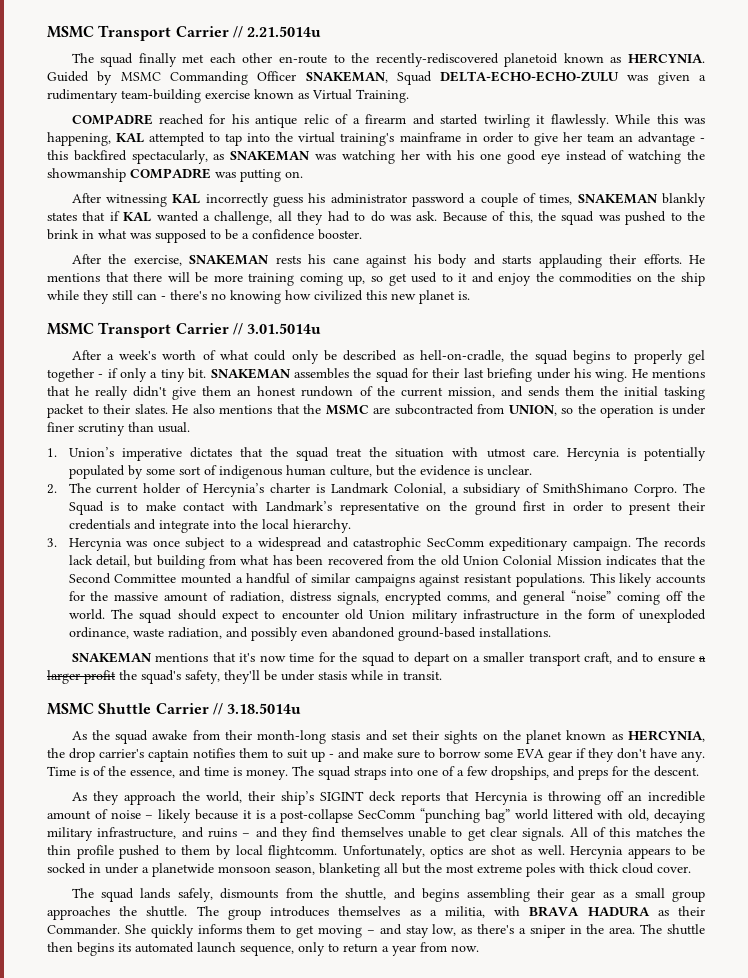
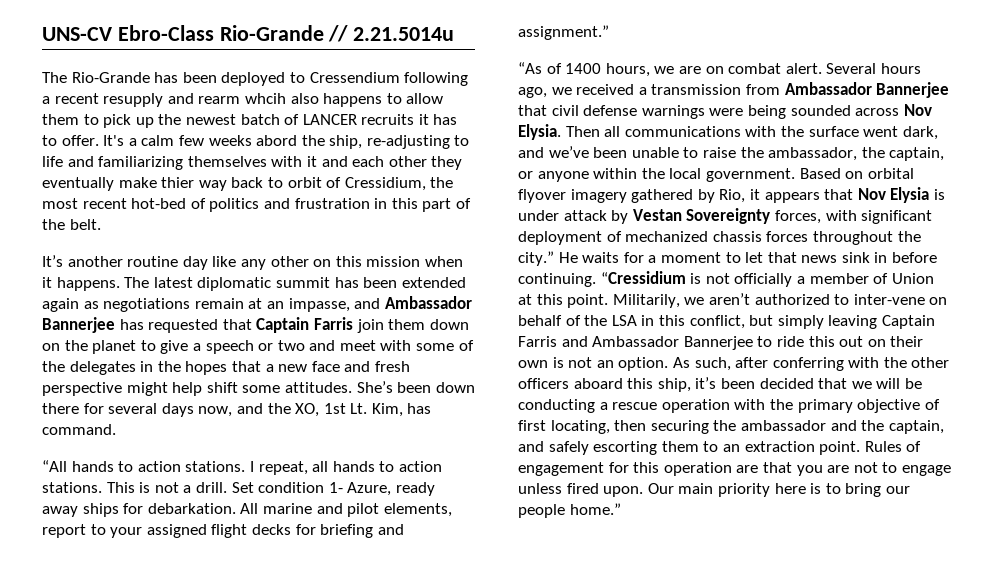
[47,25,229,41] MSMC Transport Carrier -> [42,25,324,41] UNS-CV Ebro-Class Rio-Grande
[100,53,705,67] [47,71,706,85] [47,89,409,103] [71,114,706,128] [47,132,705,146] [47,150,705,164] [47,168,303,182] [71,193,706,207] [47,211,706,225] [47,229,362,243] [71,254,705,268] [47,272,705,286] [47,290,470,304] [47,322,322,338] [71,350,706,364] [47,368,705,382] [47,386,705,400] [47,404,705,418] [47,422,190,436] [47,447,707,461] [68,465,532,479] [47,483,705,497] [68,501,705,515] [68,519,351,533] [47,537,705,551] [68,555,706,569] [68,573,705,587] [68,590,706,605] [68,609,706,623] [68,627,551,641] [71,652,706,666] [47,670,442,684] [47,703,302,715] [71,730,706,744] [47,748,705,762] [47,766,699,780] [71,791,706,805] [47,808,706,823] [47,827,706,841] [47,845,705,859] [47,863,691,877] [71,888,706,902] [47,906,705,920] [47,924,706,938] [47,942,479,956] squad finally met each other en-route to the recently-rediscovered planetoid known as HERCYNIA. Guided by MSMC Commanding Officer SNAKEMAN, Squad DELTA-ECHO-ECHO-ZULU was given a rudimentary team-building exercise known as Virtual Training. // COMPADRE reached for his antique relic of a firearm and started twirling it flawlessly. While this was happening, KAL attempted to tap into the virtual training's mainframe in order to give her team an advantage - this backfired spectacularly, as SNAKEMAN was watching her with his one good eye instead of watching the showmanship COMPADRE was putting on. // After witnessing KAL incorrectly guess his administrator password a couple of times, SNAKEMAN blankly states that if KAL wanted a challenge, all they had to do was ask. Because of this, the squad was pushed to the brink in what was supposed to be a confidence booster. // After the exercise, SNAKEMAN rests his cane against his body and starts applauding their efforts. He mentions that there will be more training coming up, so get used to it and enjoy the commodities on the ship while they still can - there's no knowing how civilized this new planet is. // MSMC Transport Carrier // 3.01.5014u // After a week's worth of what could only be described as hell-on-cradle, the squad begins to properly gel together - if only a tiny bit. SNAKEMAN assembles the squad for their last briefing under his wing. He mentions that he really didn't give them an honest rundown of the current mission, and sends them the initial tasking packet to their slates. He also mentions that the MSMC are subcontracted from UNION, so the operation is under finer scrutiny than usual. // 1. Union’s imperative dictates that the squad treat the situation with utmost care. Hercynia is potentially populated by some sort of indigenous human culture, but the evidence is unclear. // 2. The current holder of Hercynia’s charter is Landmark Colonial, a subsidiary of SmithShimano Corpro. The Squad is to make contact with Landmark’s representative on the ground first in order to present their credentials and integrate into the local hierarchy. // 3. Hercynia was once subject to a widespread and catastrophic SecComm expeditionary campaign. The records lack detail, but building from what has been recovered from the old Union Colonial Mission indicates that the Second Committee mounted a handful of similar campaigns against resistant populations. This likely accounts for the massive amount of radiation, distress signals, encrypted comms, and general “noise” coming off the world. The squad should expect to encounter old Union military infrastructure in the form of unexploded ordinance, waste radiation, and possibly even abandoned ground-based installations. // SNAKEMAN mentions that it's now time for the squad to depart on a smaller transport craft, and to ensure a larger profit the squad's safety, they'll be under stasis while in transit. // MSMC Shuttle Carrier // 3.18.5014u // As the squad awake from their month-long stasis and set their sights on the planet known as HERCYNIA, the drop carrier's captain notifies them to suit up - and make sure to borrow some EVA gear if they don't have any. Time is of the essence, and time is money. The squad straps into one of a few dropships, and preps for the descent. // As they approach the world, their ship’s SIGINT deck reports that Hercynia is throwing off an incredible amount of noise – likely because it is a post-collapse SecComm “punching bag” world littered with old, decaying military infrastructure, and ruins – and they find themselves unable to get clear signals. All of this matches the thin profile pushed to them by local flightcomm. Unfortunately, optics are shot as well. Hercynia appears to be socked in under a planetwide monsoon season, blanketing all but the most extreme poles with thick cloud cover. // The squad lands safely, dismounts from the shuttle, and begins assembling their gear as a small group approaches the shuttle. The group introduces themselves as a militia, with BRAVA HADURA as their Commander. She quickly informs them to get moving – and stay low, as there's a sniper in the area. The shuttle then begins its automated launch sequence, only to return a year from now. -> [71,72,469,86] [42,93,444,107] [42,114,458,128] [42,135,470,149] [42,156,463,170] [42,177,454,191] [42,198,471,212] [42,219,101,230] [42,255,463,270] [42,277,466,291] [42,296,472,312] [42,317,469,333] [42,340,474,354] [42,361,410,375] [42,381,475,396] [42,403,432,417] [42,424,116,435] [42,460,442,475] [42,482,435,496] [42,503,452,517] [42,524,404,538] [518,25,609,40] [518,62,921,77] [518,82,950,98] [518,104,932,119] [518,124,938,140] [518,146,945,161] [518,168,914,182] [518,187,945,203] [518,208,933,224] [518,231,921,245] [518,251,938,266] [518,271,934,287] [518,293,948,308] [518,315,935,329] [518,336,924,350] [518,357,950,371] [518,377,922,392] [518,399,940,413] [518,420,944,434] [518,441,922,455] [518,462,951,476] [518,483,910,497] [518,503,621,518] Rio-Grande has been deployed to Cressendium following a recent resupply and rearm whcih also happens to allow them to pick up the newest batch of LANCER recruits it has to offer. It's a calm few weeks abord the ship, re-adjusting to life and familiarizing themselves with it and each other they eventually make thier way back to orbit of Cressidium, the most recent hot-bed of politics and frustration in this part of the belt. // It’s another routine day like any other on this mission when it happens. The latest diplomatic summit has been extended again as negotiations remain at an impasse, and Ambassador Bannerjee has requested that Captain Farris join them down on the planet to give a speech or two and meet with some of the delegates in the hopes that a new face and fresh perspective might help shift some attitudes. She’s been down there for several days now, and the XO, 1st Lt. Kim, has command. // “All hands to action stations. I repeat, all hands to action stations. This is not a drill. Set condition 1- Azure, ready away ships for debarkation. All marine and pilot elements, report to your assigned flight decks for briefing and assignment.” // “As of 1400 hours, we are on combat alert. Several hours ago, we received a transmission from Ambassador Bannerjee that civil defense warnings were being sounded across Nov Elysia. Then all communications with the surface went dark, and we’ve been unable to raise the ambassador, the captain, or anyone within the local government. Based on orbital flyover imagery gathered by Rio, it appears that Nov Elysia is under attack by Vestan Sovereignty forces, with significant deployment of mechanized chassis forces throughout the city.” He waits for a moment to let that news sink in before continuing. “Cressidium is not officially a member of Union at this point. Militarily, we aren’t authorized to inter-vene on behalf of the LSA in this conflict, but simply leaving Captain Farris and Ambassador Bannerjee to ride this out on their own is not an option. As such, after conferring with the other officers aboard this ship, it’s been decided that we will be conducting a rescue operation with the primary objective of first locating, then securing the ambassador and the captain, and safely escorting them to an extraction point. Rules of engagement for this operation are that you are not to engage unless fired upon. Our main priority here is to bring our people home.”

